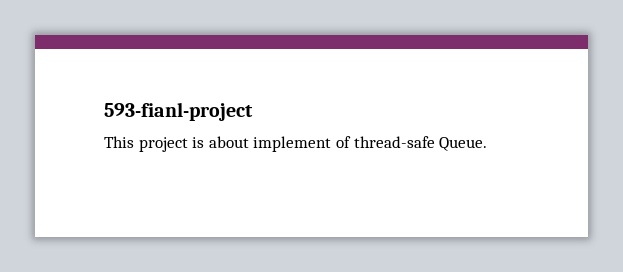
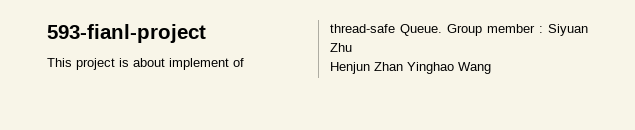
(488, 144) none -> [447,24,588,36] [330,43,352,52] [330,62,491,74] Group member : Siyuan Zhu // Henjun Zhan Yinghao Wang

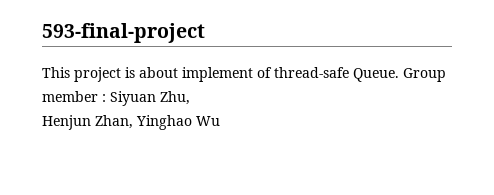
[47,24,206,43] 593-fianl-project -> [42,23,205,43] 593-final-project
[330,43,352,52] Zhu -> [160,91,190,105] Zhu,
[374,62,491,74] Zhan Yinghao Wang -> [95,115,220,130] Zhan, Yinghao Wu

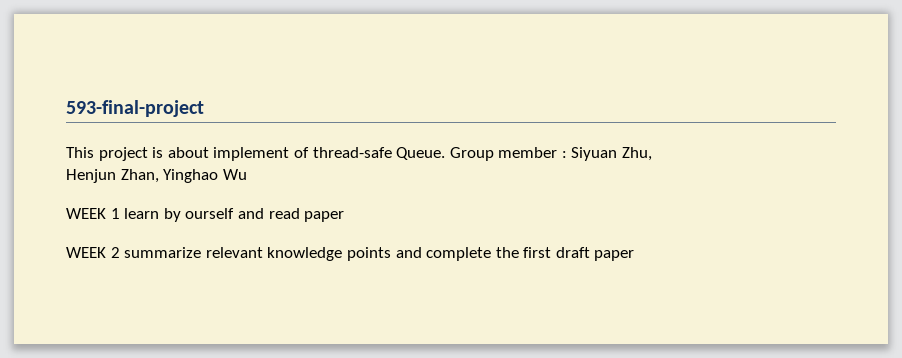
(220, 121) none -> [66,208,345,222] [66,247,635,261] // WEEK 1 learn by ourself and read paper // WEEK 2 summarize relevant knowledge points and complete the first draft paper

